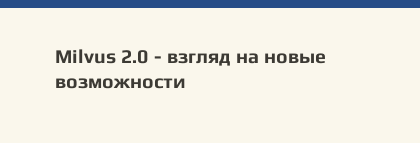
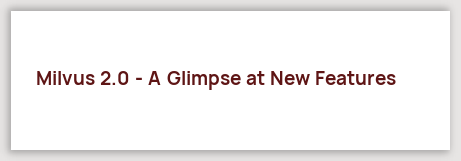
[166,53,327,66] [55,78,186,89] взгляд на новые возможности -> [148,71,396,90] A Glimpse at New Features

